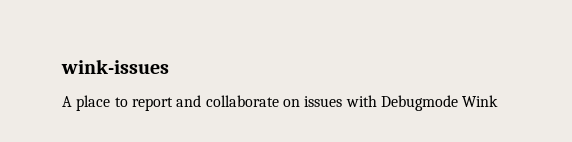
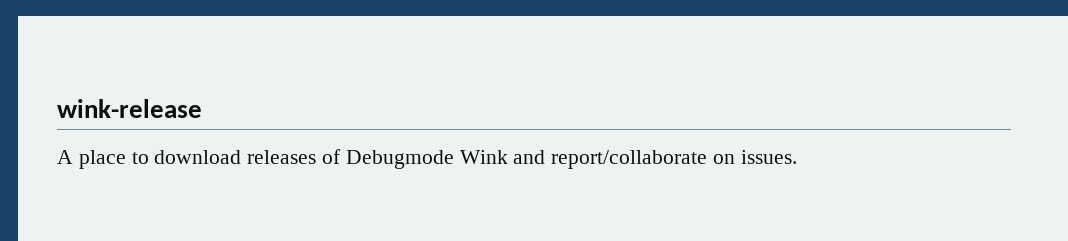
[61,59,169,74] wink-issues -> [57,99,202,118] wink-release
[131,95,499,111] report and collaborate on issues with Debugmode Wink -> [154,149,797,169] download releases of Debugmode Wink and report/collaborate on issues.

